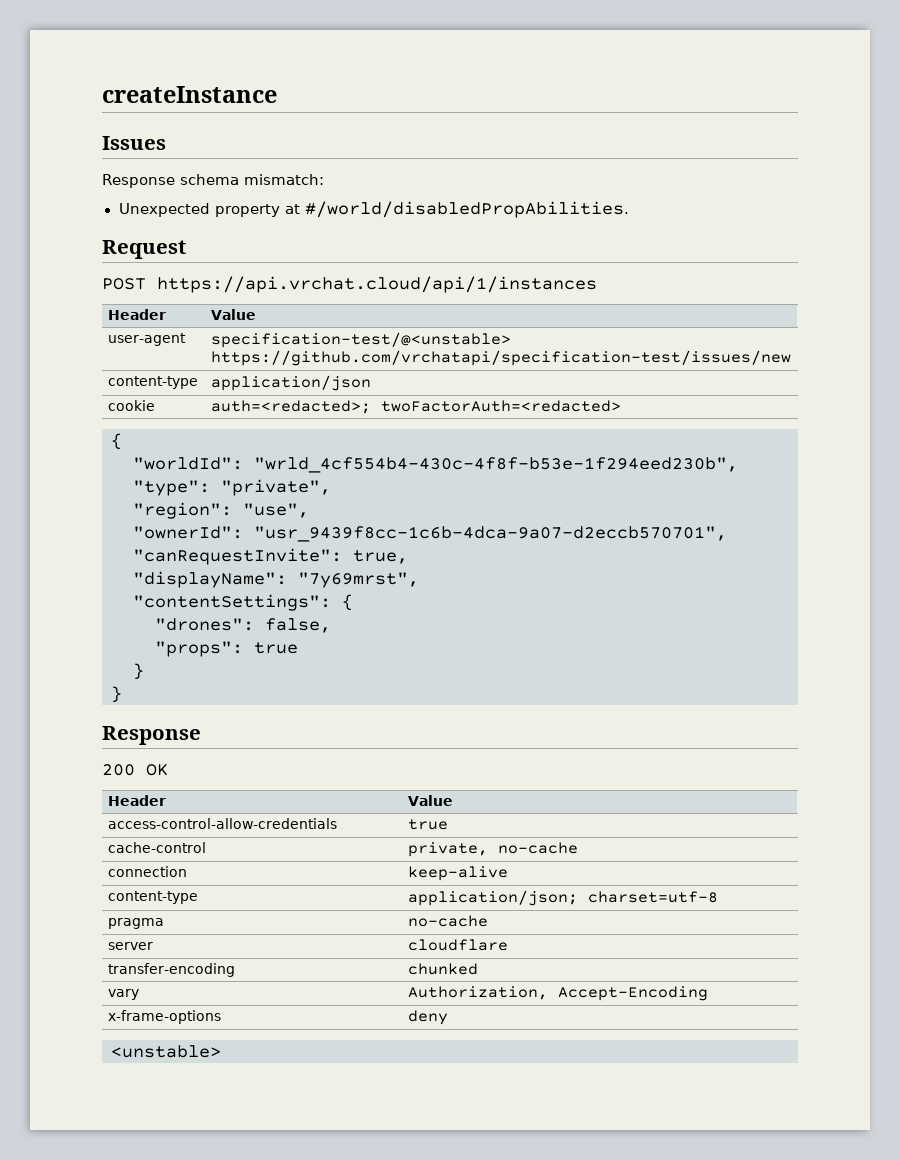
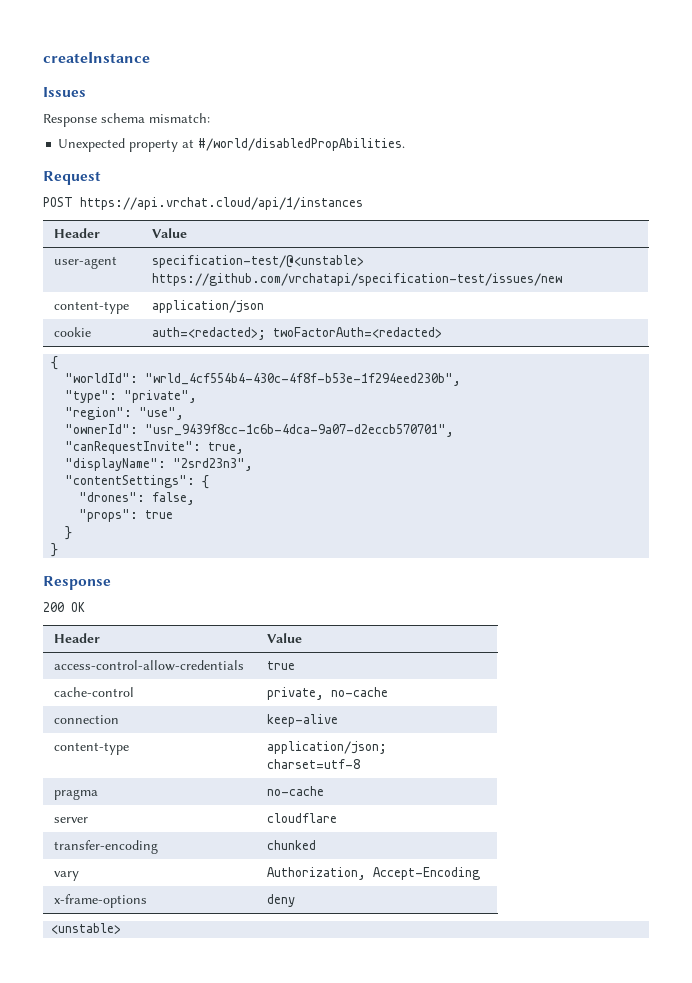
[298,572,419,588] "7y69mrst", -> [173,458,254,471] "2srd23n3",

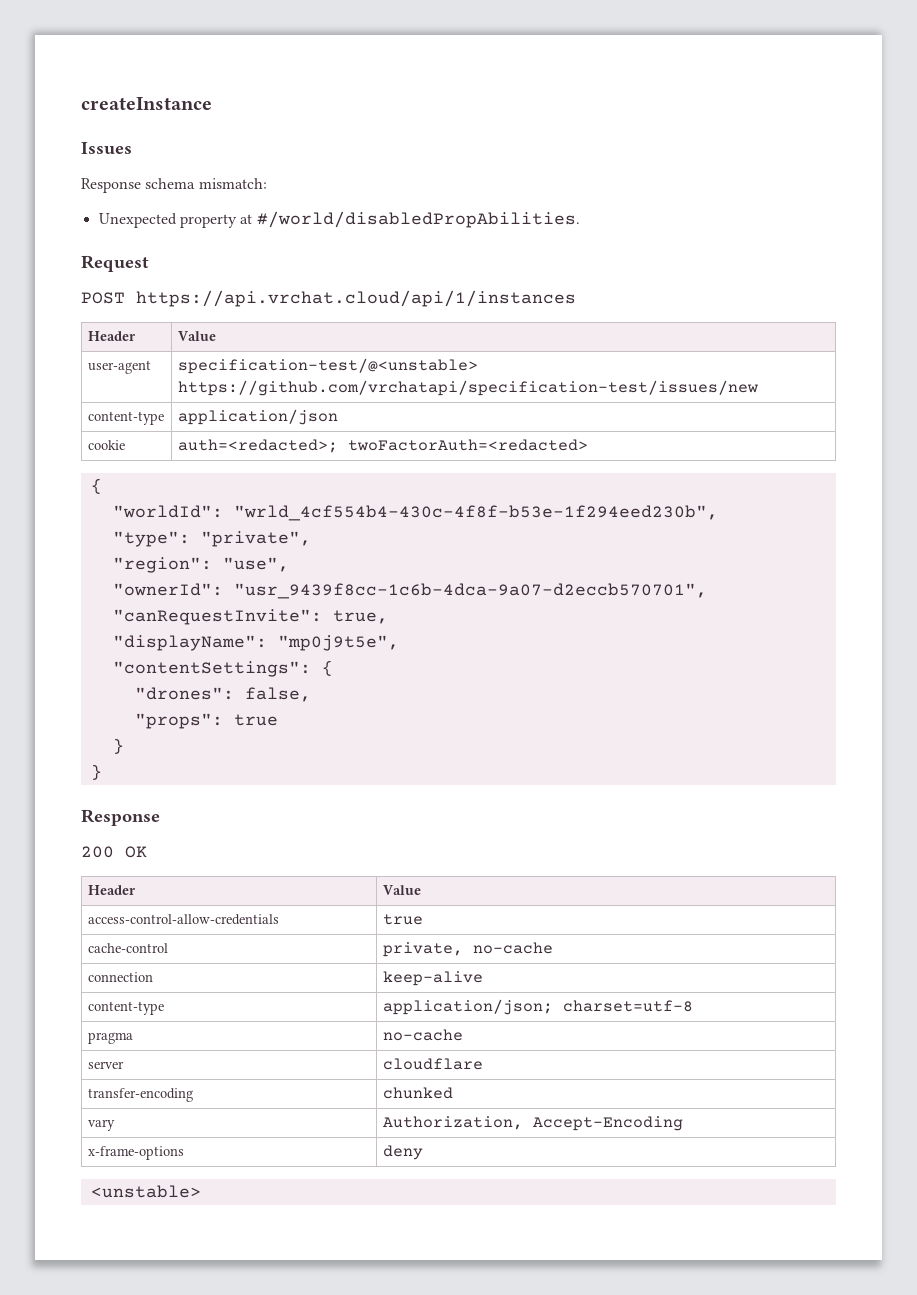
[173,458,254,471] "2srd23n3", -> [277,635,399,651] "mp0j9t5e",

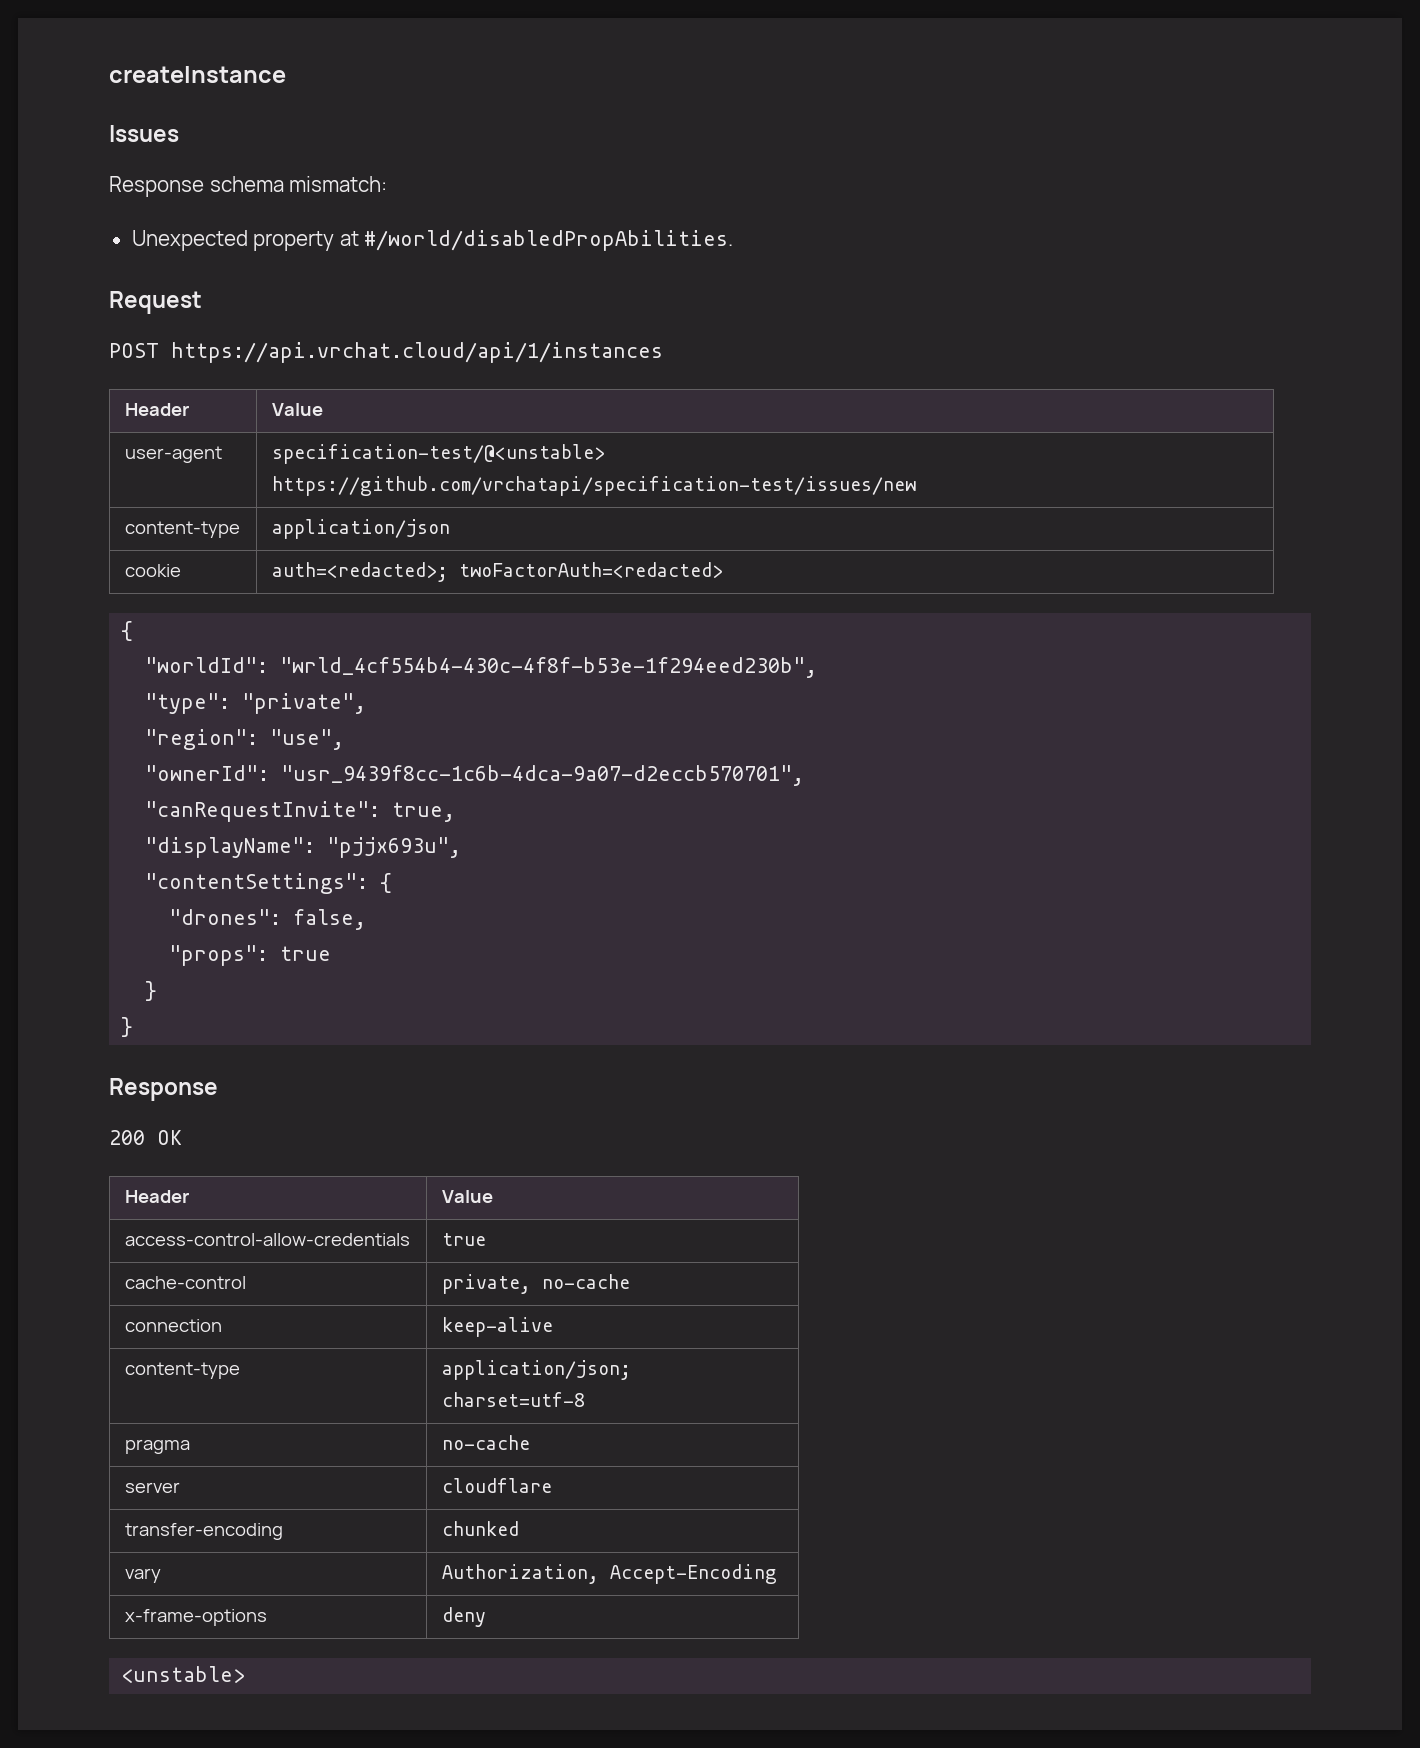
[277,635,399,651] "mp0j9t5e", -> [327,837,462,858] "pjjx693u",

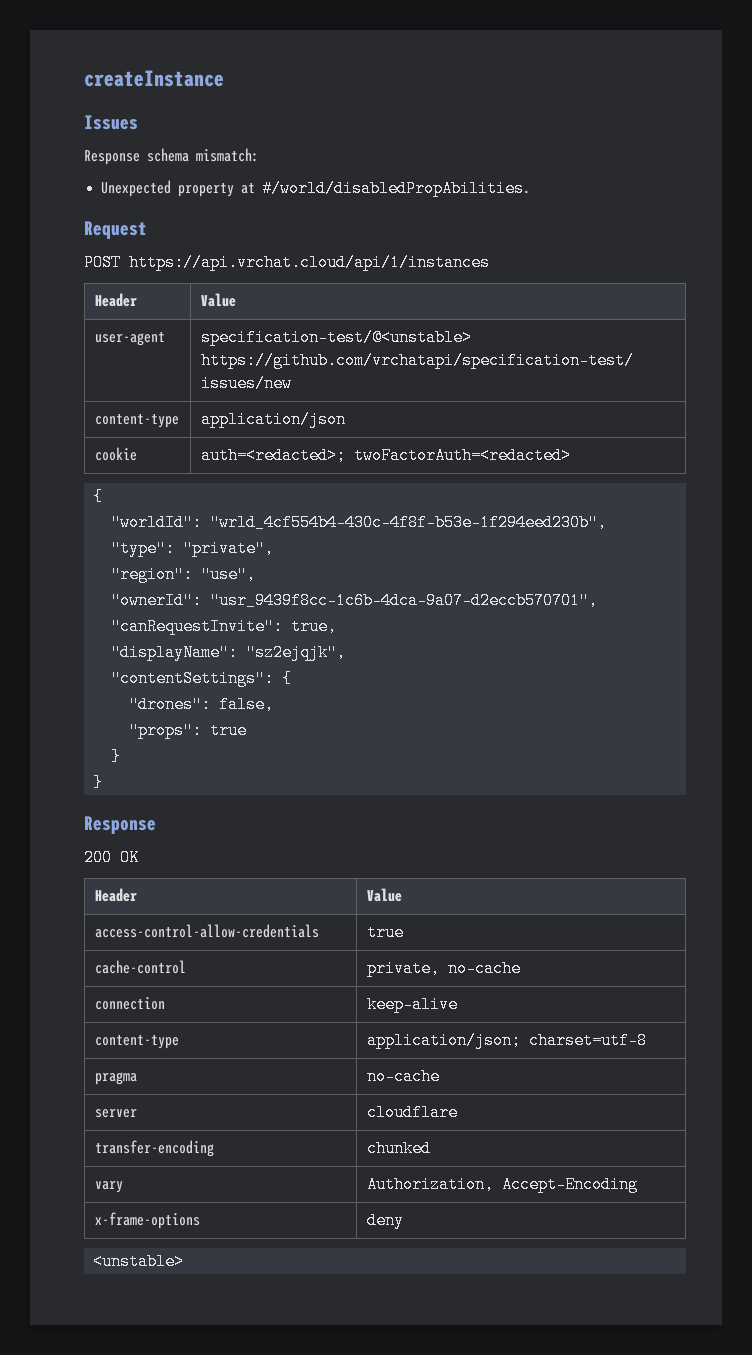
[327,837,462,858] "pjjx693u", -> [246,644,347,661] "sz2ejqjk",

